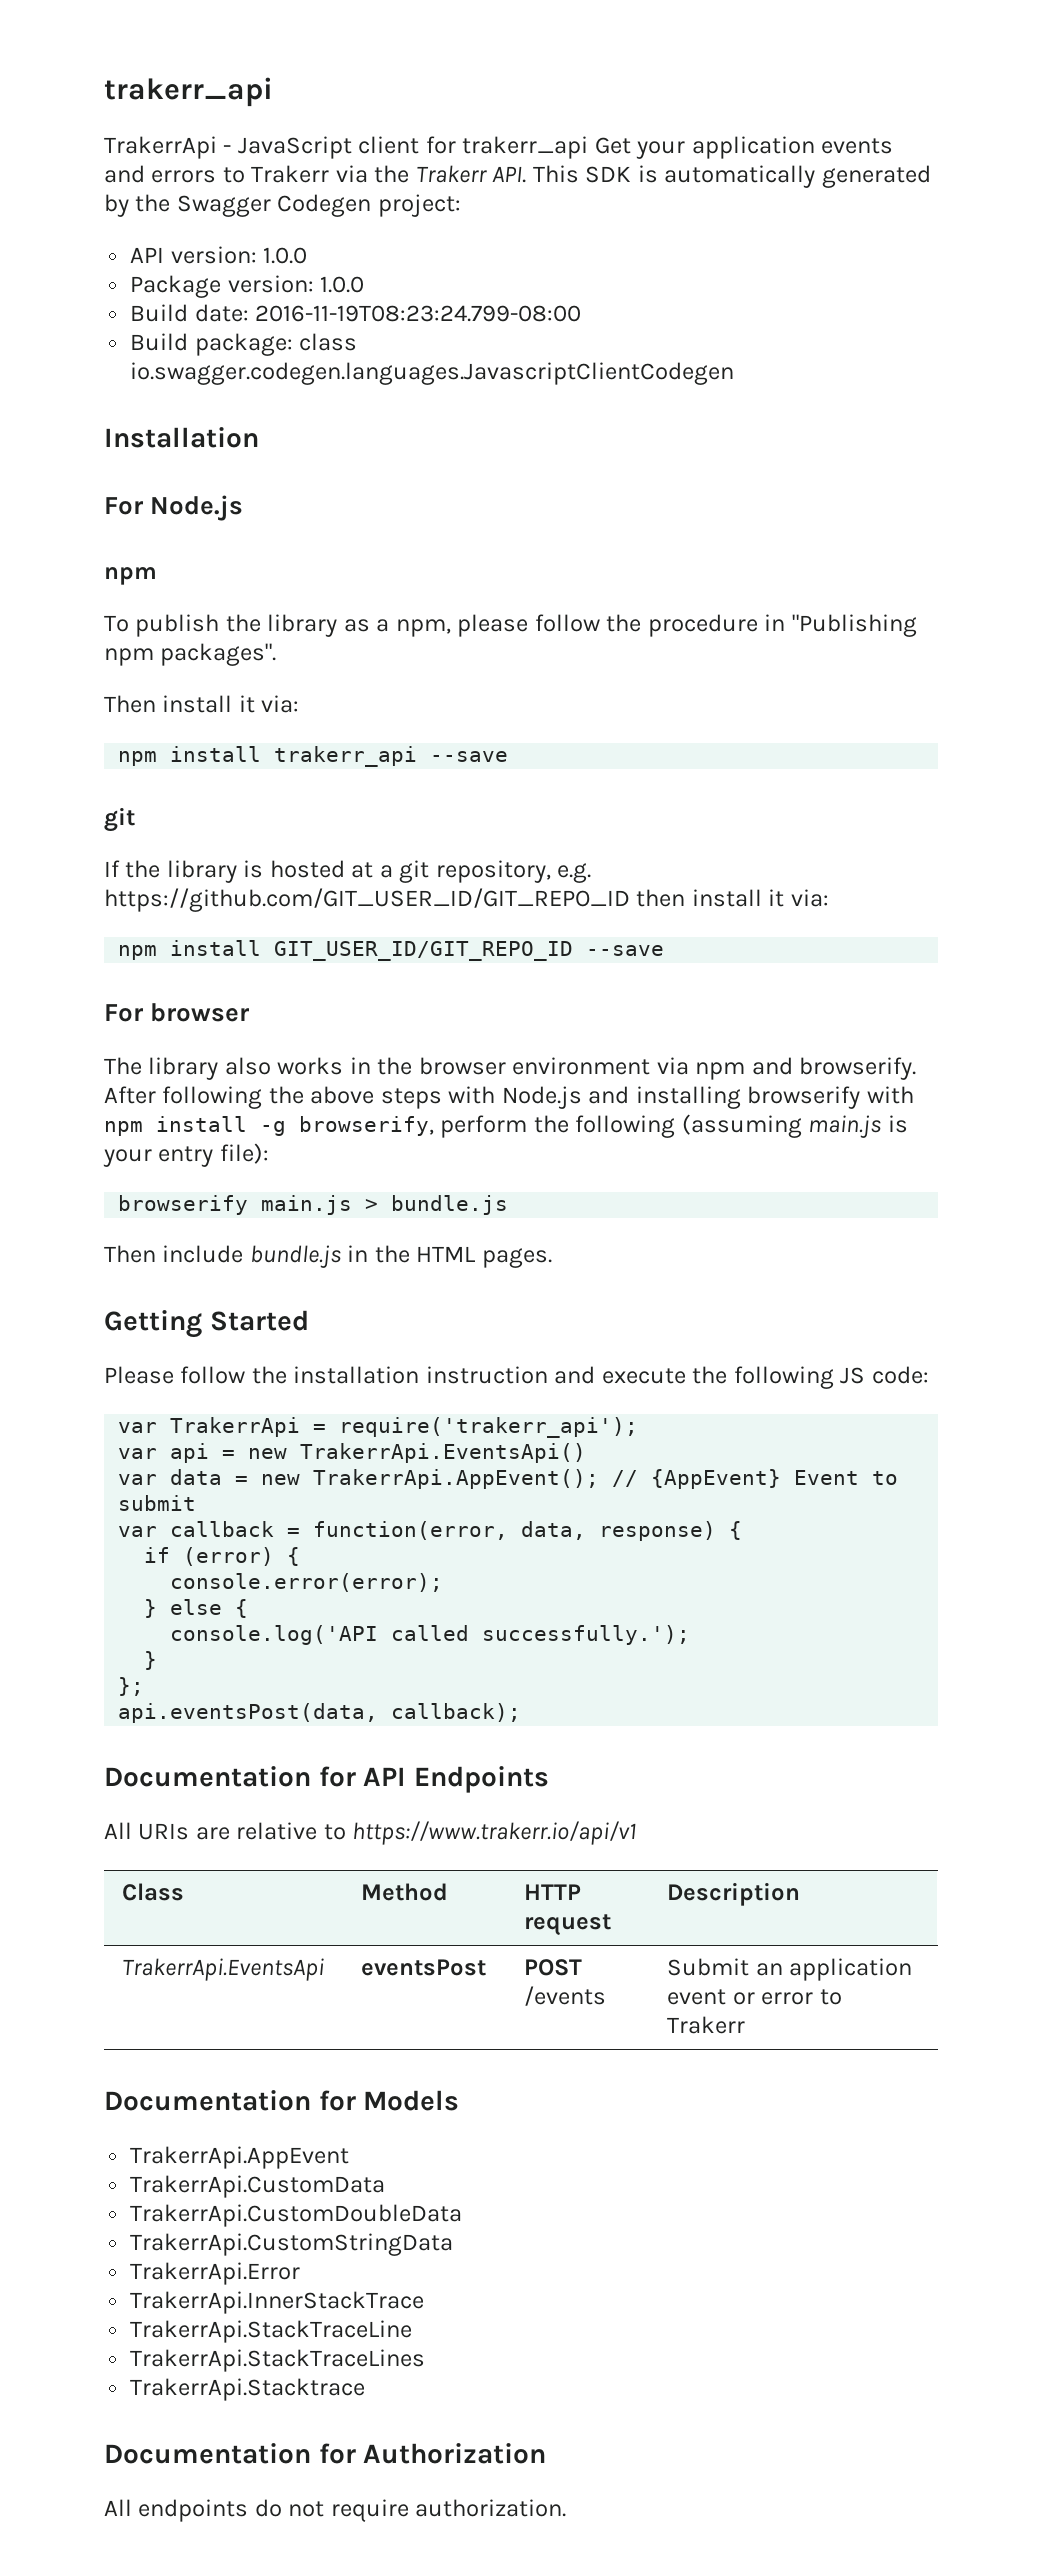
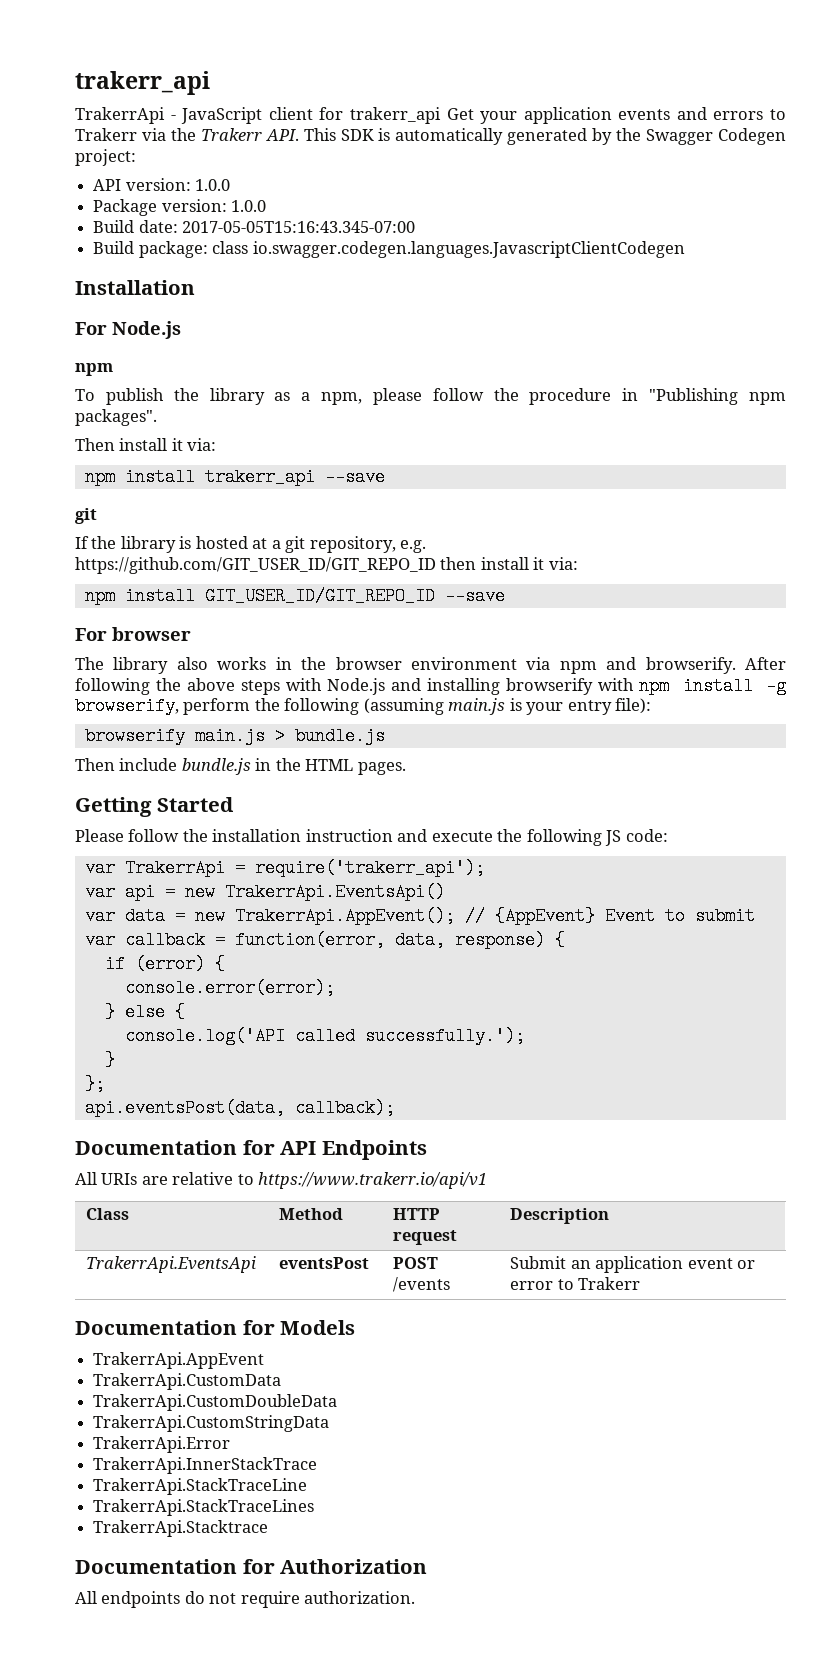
[255,305,582,322] 2016-11-19T08:23:24.799-08:00 -> [182,221,416,233] 2017-05-05T15:16:43.345-07:00

